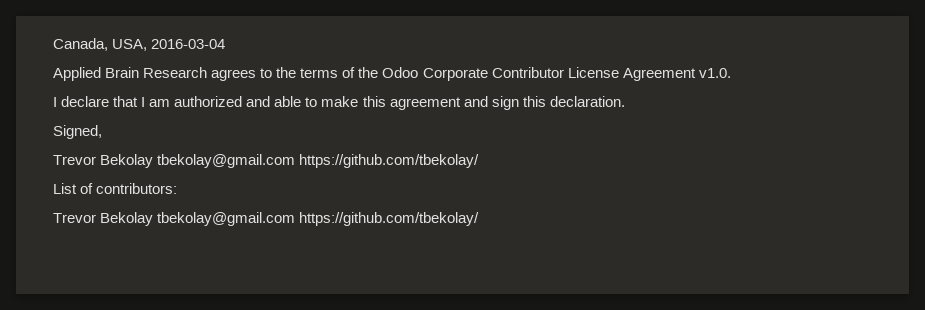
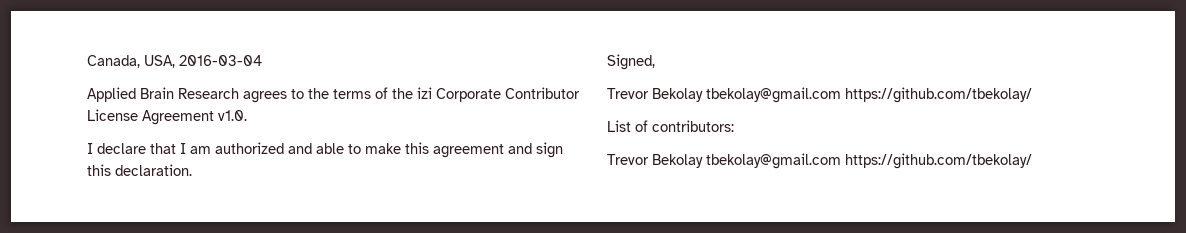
[382,67,419,78] Odoo -> [417,87,432,99] izi

